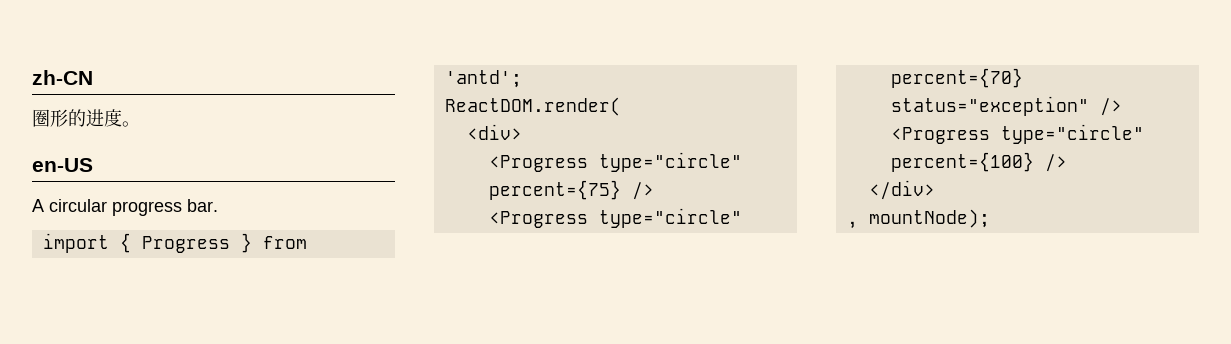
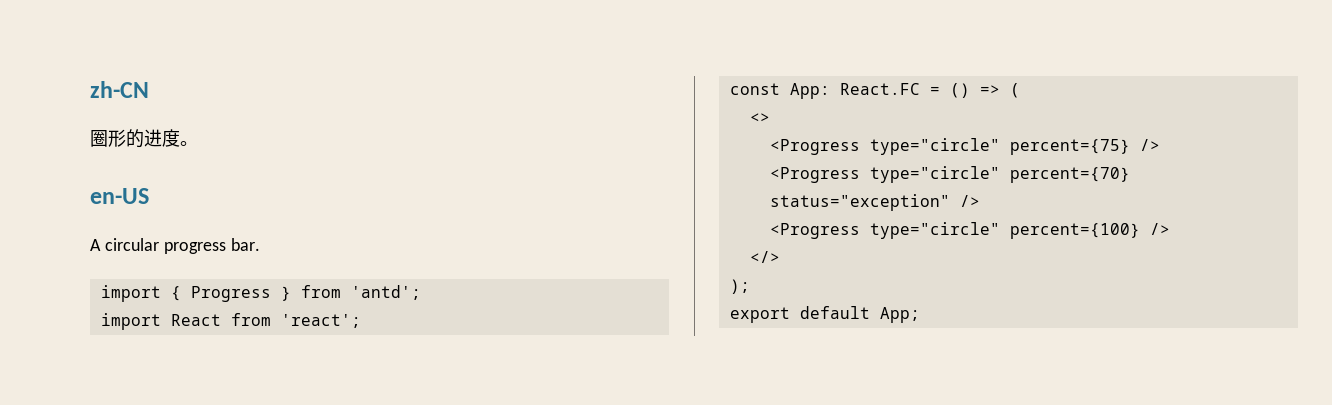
[444,97,621,116] [466,124,522,140] ReactDOM.render( // <div> -> [100,313,361,330] [729,83,1020,99] [749,113,770,123] import React from 'react'; // const App: React.FC = () => ( // <>
[868,180,935,200] [846,209,990,229] </div> // , mountNode); -> [749,251,780,263] [729,279,750,294] [729,306,920,323] </> // ); // export default App;

